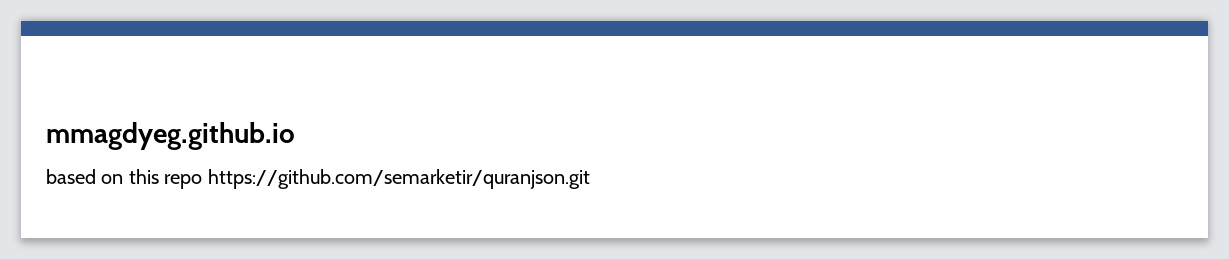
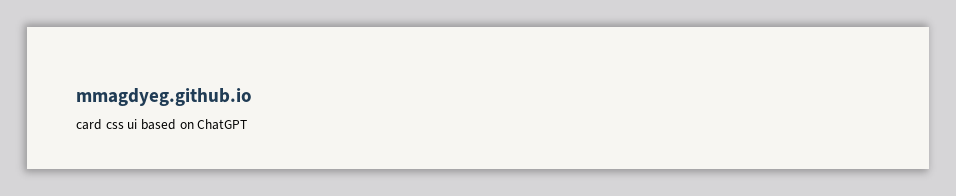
[46,169,590,189] based on this repo https://github.com/semarketir/quranjson.git -> [76,119,248,130] card css ui based on ChatGPT

